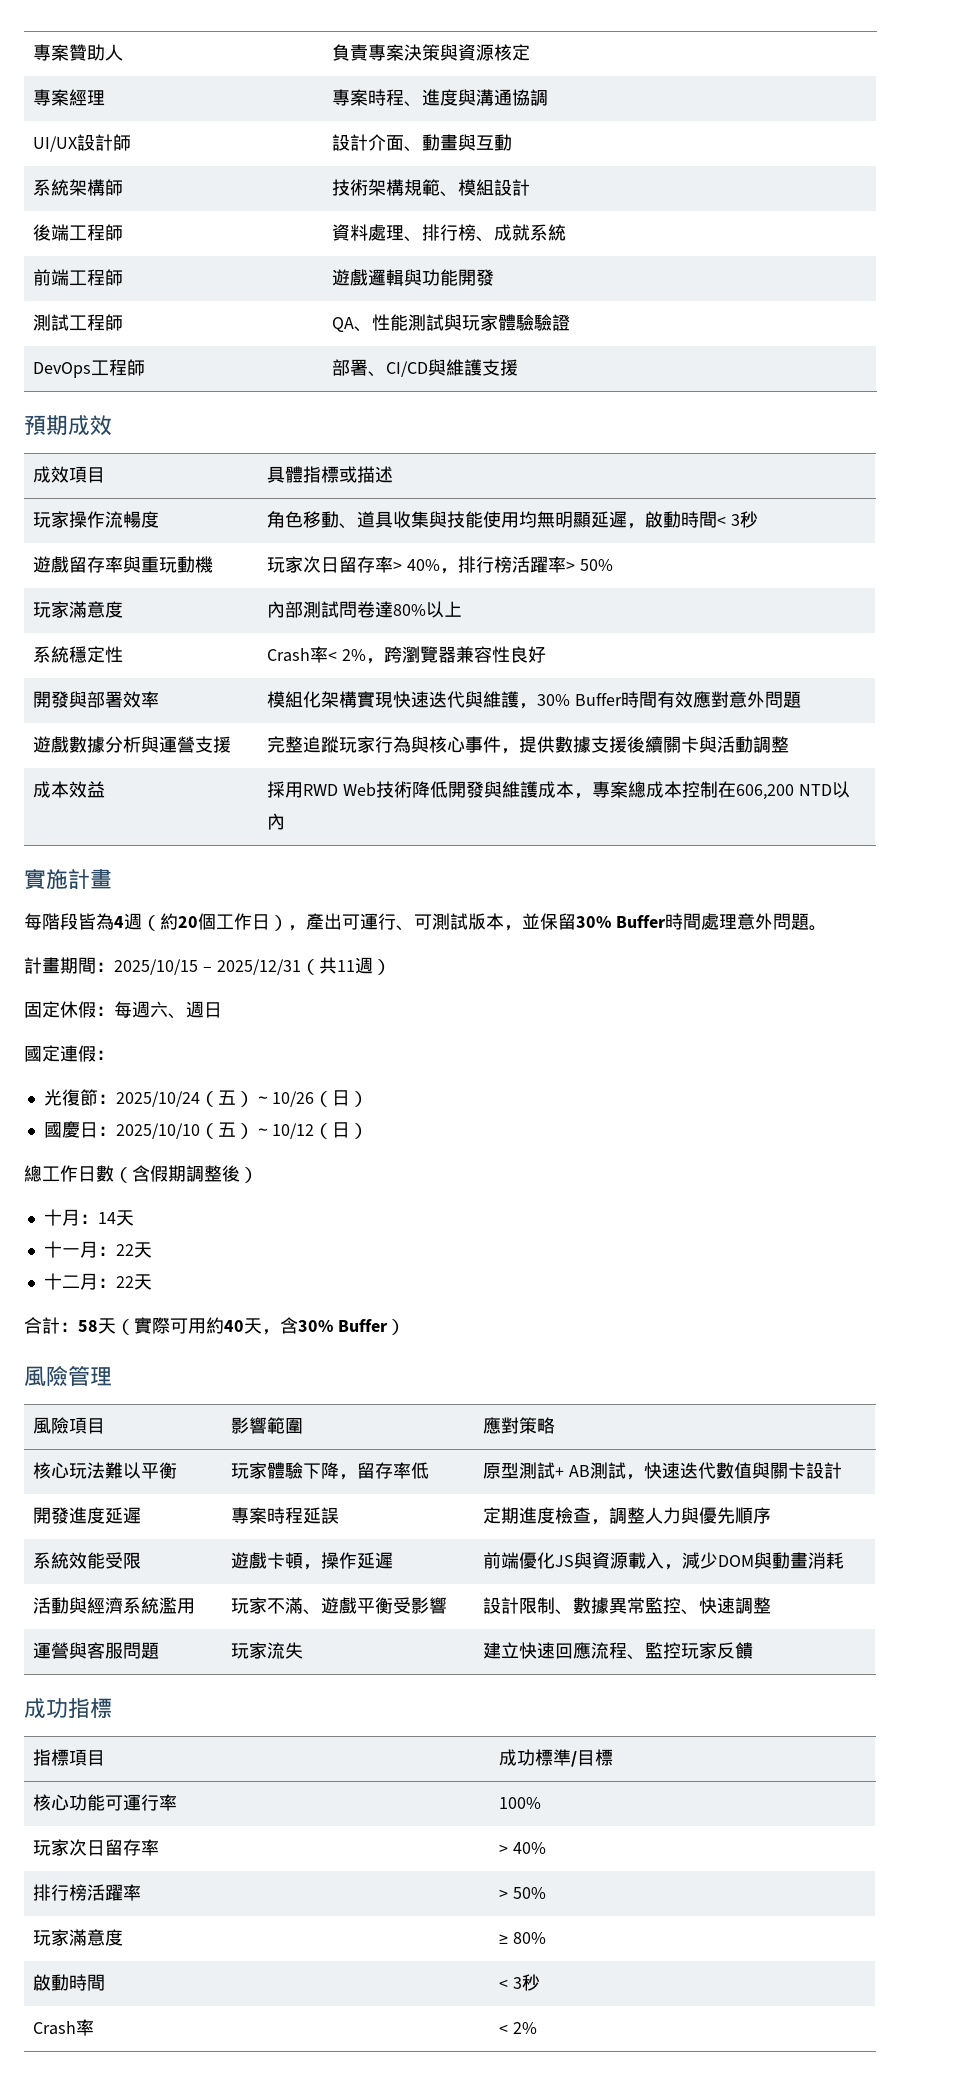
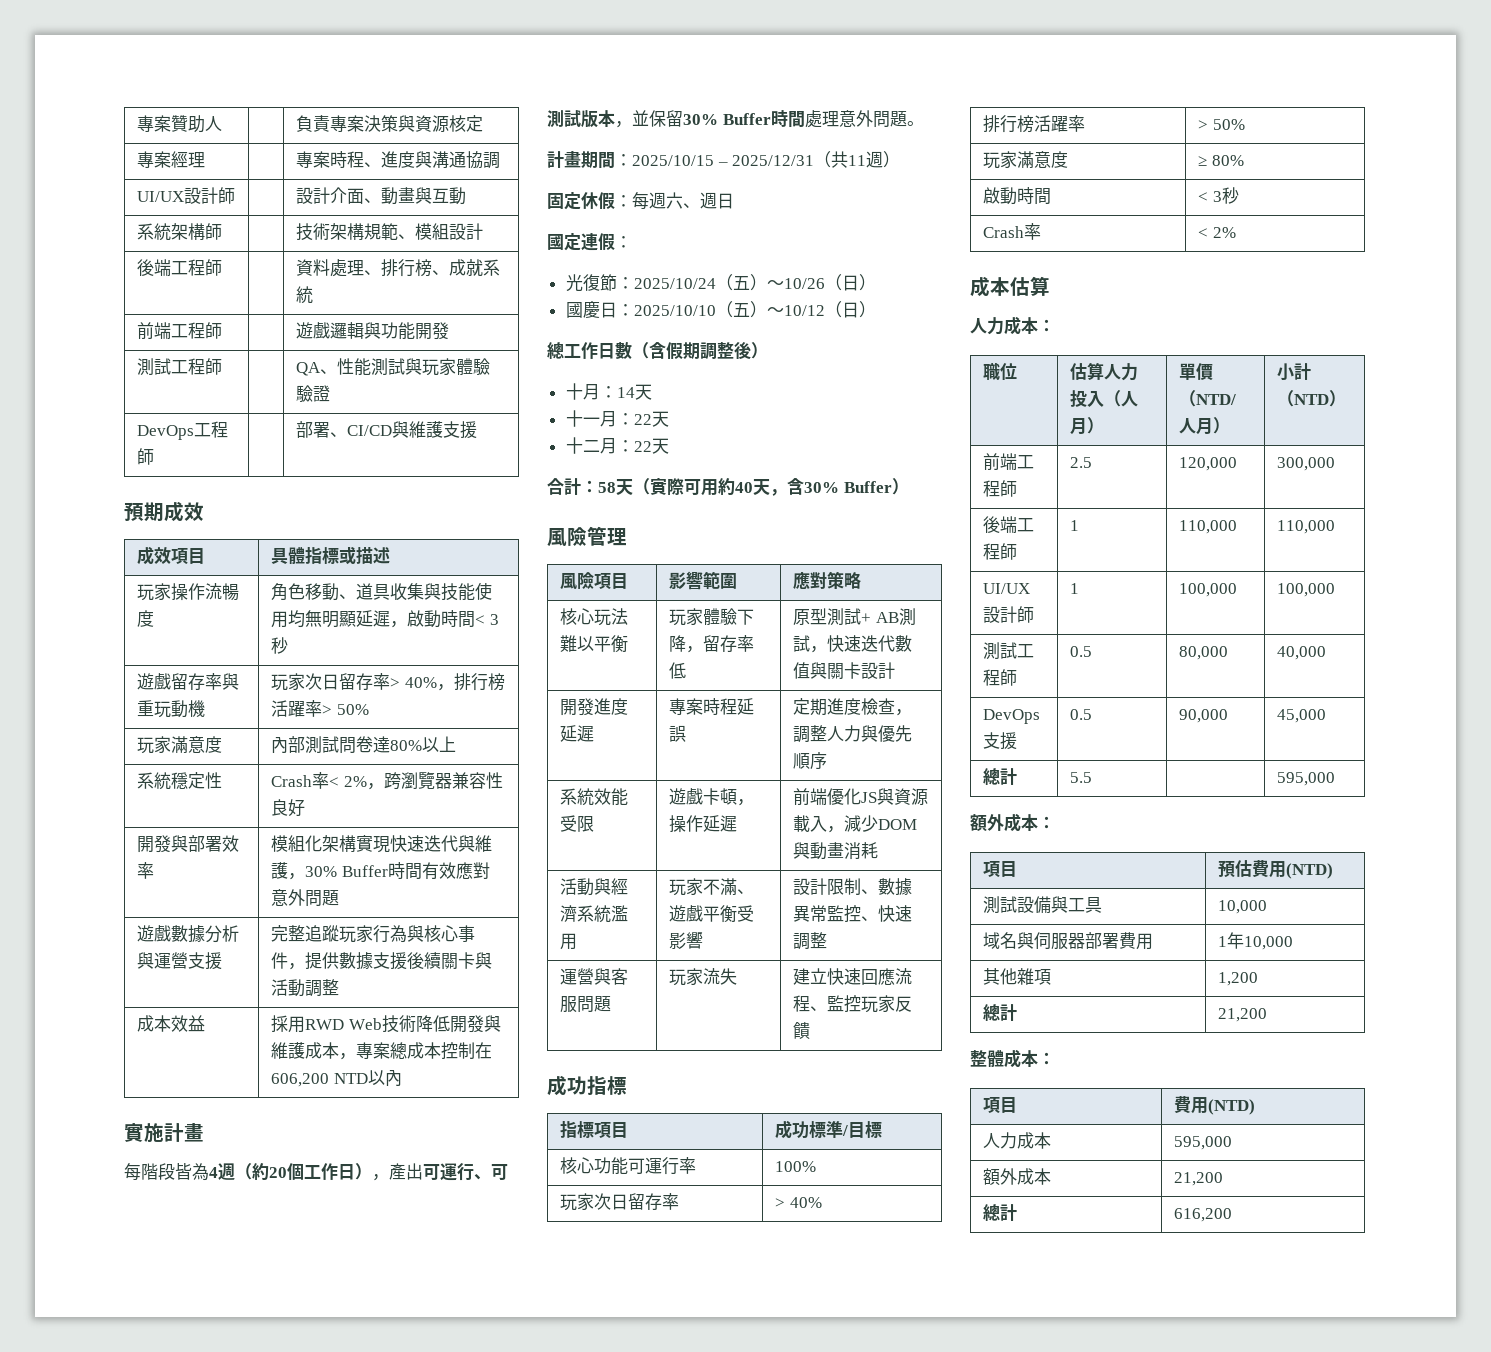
(537, 2028) none -> [970,276,1050,297] [970,316,1055,335] [983,363,1018,380] [1070,362,1139,381] [1070,390,1139,407] [1070,417,1105,435] [1179,363,1214,380] [1179,390,1237,407] [1179,417,1231,435] [1277,363,1312,381] [1277,390,1347,407] [983,453,1035,471] [983,480,1018,497] [1070,457,1093,468] [1179,457,1238,471] [1277,457,1336,471] [983,516,1035,533] [983,543,1018,560] [1070,520,1080,531] [1179,520,1238,534] [1277,520,1336,534] [983,583,1031,594] [983,606,1035,623] [1070,583,1080,594] [1179,583,1238,597] [1277,583,1336,597] [983,642,1035,660] [983,669,1018,686] [1070,646,1093,657] [1179,646,1229,660] [1277,646,1327,660] [983,709,1041,724] [983,732,1018,750] [1070,709,1093,720] [1179,709,1229,723] [1277,709,1327,723] [983,768,1018,785] [1070,772,1093,783] [1277,772,1336,786] [970,813,1055,832] [983,861,1018,877] [1218,860,1334,879] [983,896,1103,914] [1218,900,1268,914] [983,932,1154,950] [1218,932,1294,950] [983,968,1052,985] [1218,972,1259,986] [983,1004,1018,1021] [1218,1008,1268,1022] [970,1049,1055,1068] [983,1097,1018,1113] [1174,1096,1256,1115] [983,1132,1052,1149] [1174,1136,1233,1150] [983,1168,1052,1185] [1174,1172,1224,1186] [983,1204,1018,1221] [1174,1208,1233,1222] // 成本估算 // 人力成本： // 職位 | 估算人力投入（人月） | 單價（NTD/人月） | 小計（NTD） // 前端工程師 | 2.5 | 120,000 | 300,000 // 後端工程師 | 1 | 110,000 | 110,000 // UI/UX設計師 | 1 | 100,000 | 100,000 // 測試工程師 | 0.5 | 80,000 | 40,000 // DevOps支援 | 0.5 | 90,000 | 45,000 // 總計 | 5.5 | | 595,000 // 額外成本： // 項目 | 預估費用(NTD) // 測試設備與工具 | 10,000 // 域名與伺服器部署費用 | 1年10,000 // 其他雜項 | 1,200 // 總計 | 21,200 // 整體成本： // 項目 | 費用(NTD) // 人力成本 | 595,000 // 額外成本 | 21,200 // 總計 | 616,200

